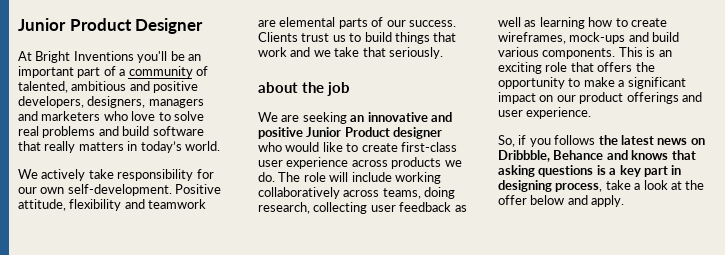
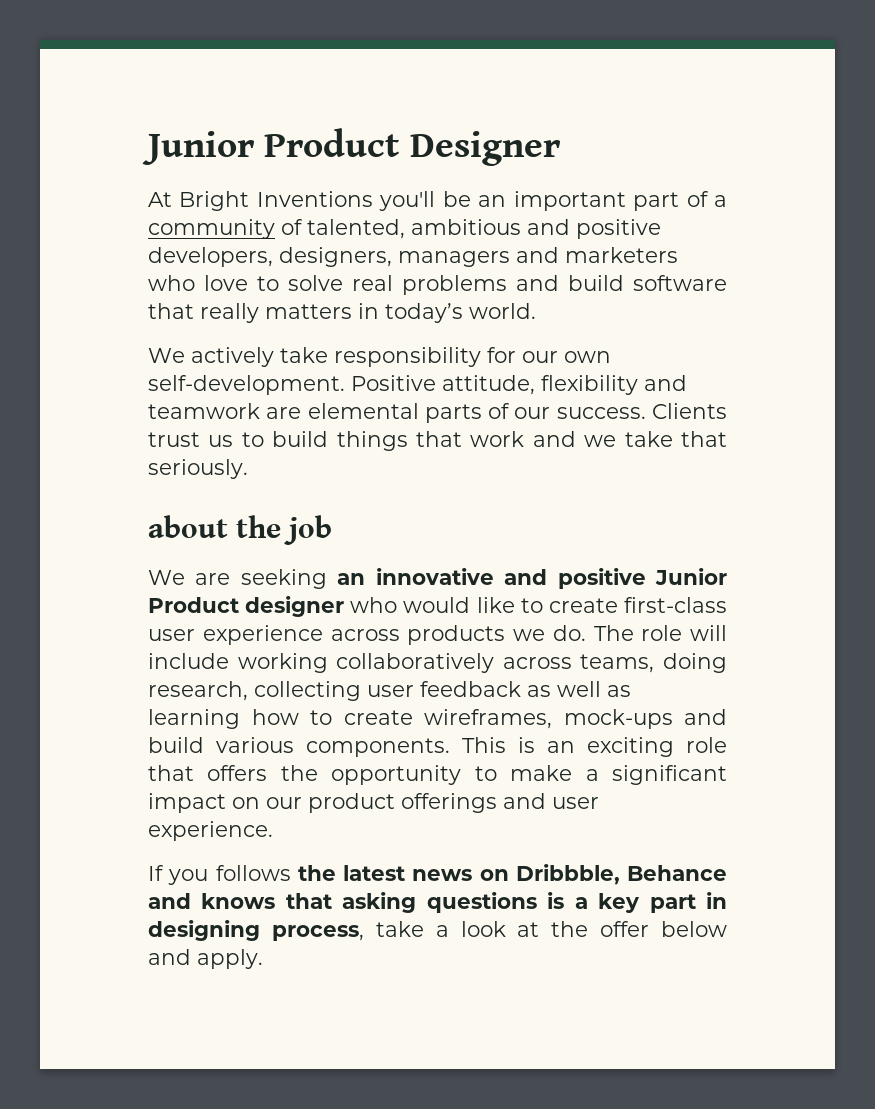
[498,135,527,147] So, if -> [148,865,164,881] If

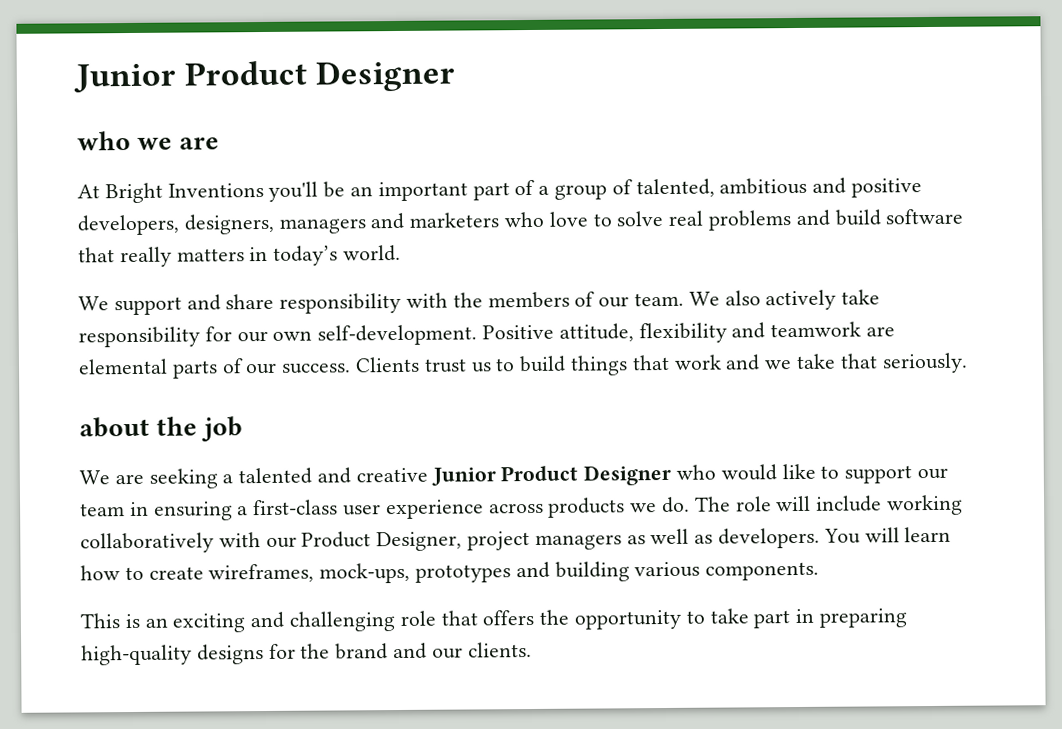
[142,128,560,166] Junior Product Designer -> [73,60,456,94] [77,131,219,151] Junior Product Designer // who we are
[148,219,275,239] community -> [554,184,608,200] group
(185, 355) none -> [113,290,761,316] support and share responsibility with the members of our team. We also
[337,568,727,589] [148,596,345,617] an innovative and positive Junior Product designer -> [222,464,672,486] a talented and creative Junior Product Designer
[548,598,618,613] create -> [844,465,949,484] [80,501,249,521] support our team in ensuring a
[502,653,727,673] [148,681,631,701] [148,709,727,729] [148,737,204,753] across teams, doing research, collecting user feedback as well as learning how to create wireframes, mock-ups and build -> [218,526,952,552] [80,561,630,584] with our Product Designer, project managers as well as developers. You will learn how to create wireframes, mock-ups, prototypes and building
(450, 747) none -> (820, 571) //
(674, 747) none -> [250,611,396,632] and challenging
[510,765,727,785] [148,793,599,813] [148,821,273,841] [148,864,727,885] [148,892,728,913] [148,920,727,941] [148,949,263,969] make a significant impact on our product offerings and user experience. // If you follows the latest news on Dribbble, Behance and knows that asking questions is a key part in designing process, take a look at the offer below and apply. -> [709,608,908,629] [81,642,532,666] take part in preparing high-quality designs for the brand and our clients.

